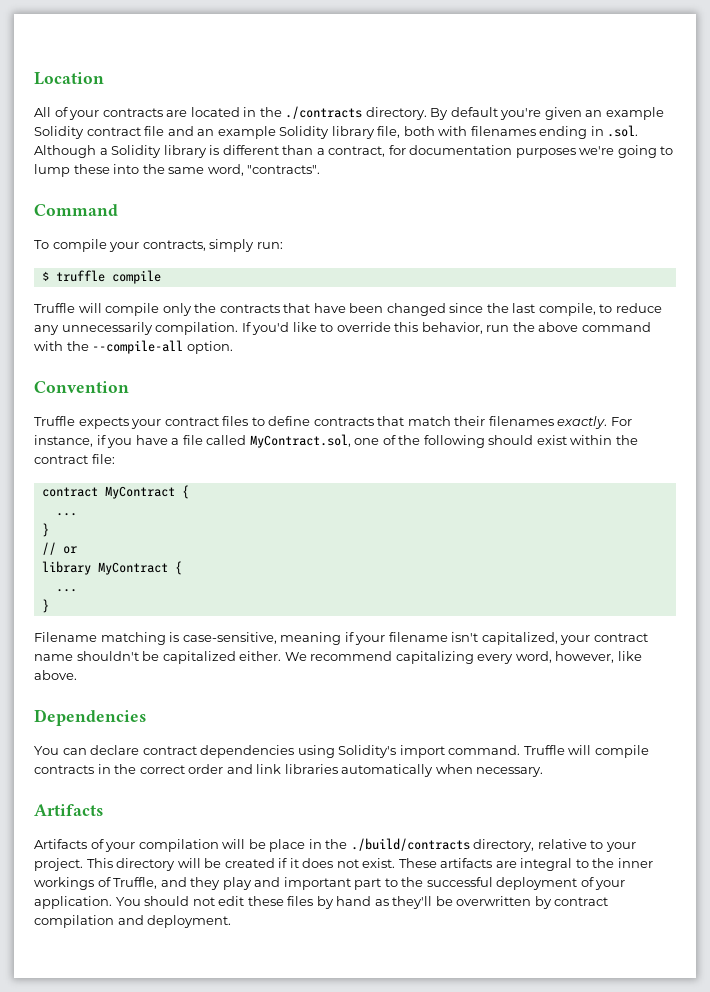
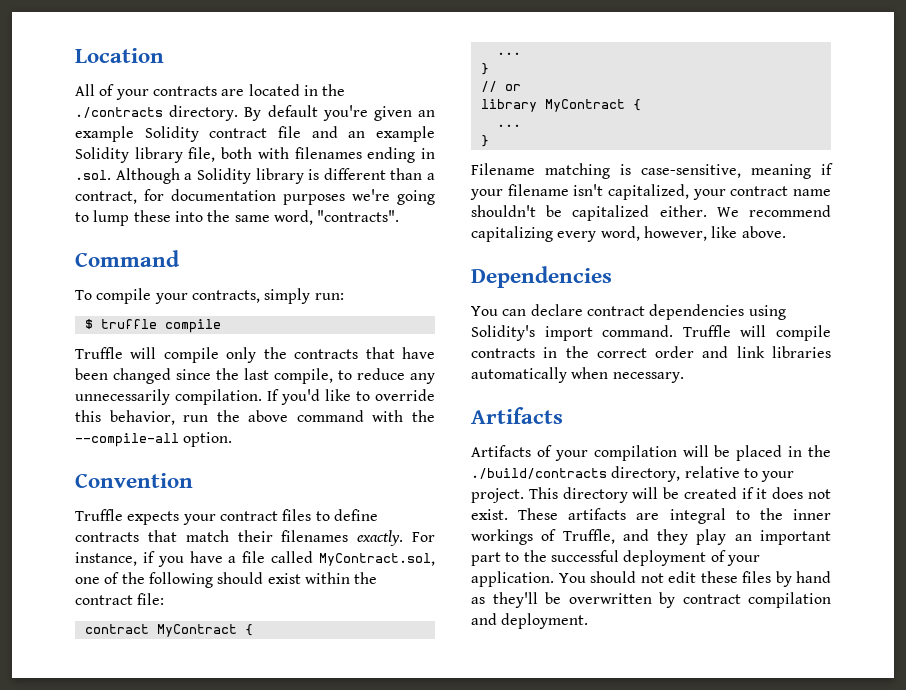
[269,839,306,852] place -> [736,445,783,461] placed
[254,877,281,887] and -> [734,534,752,541] an

